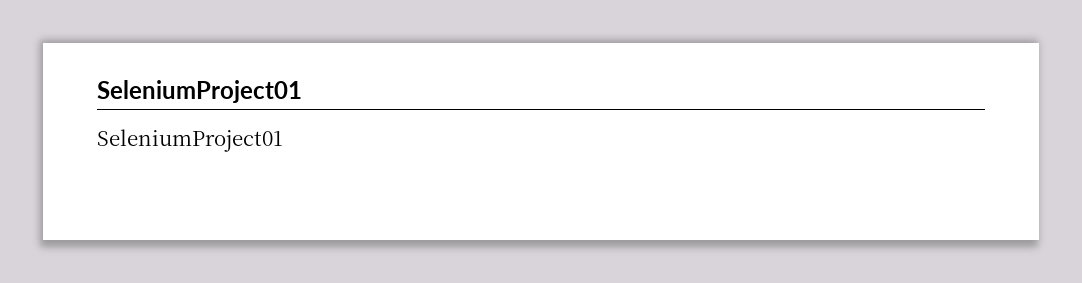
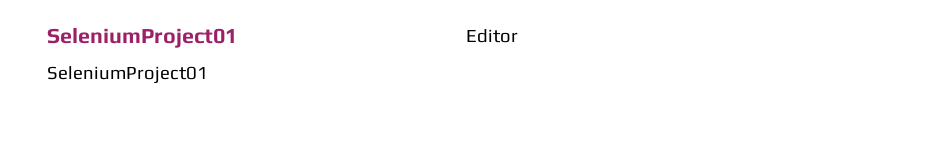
(283, 140) none -> [466,29,518,43] // Editor

